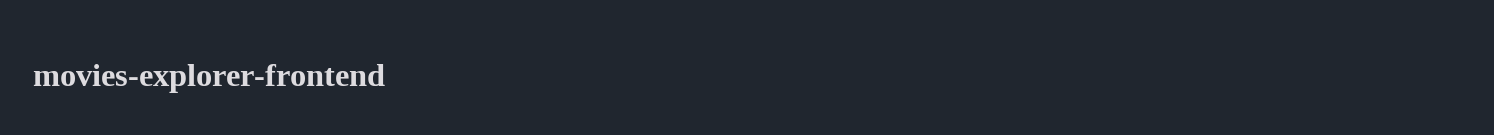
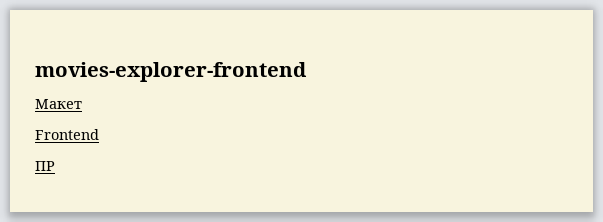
(385, 78) none -> [35,99,82,109] [35,129,99,140] [35,161,55,171] // Макет // Frontend // ПР

